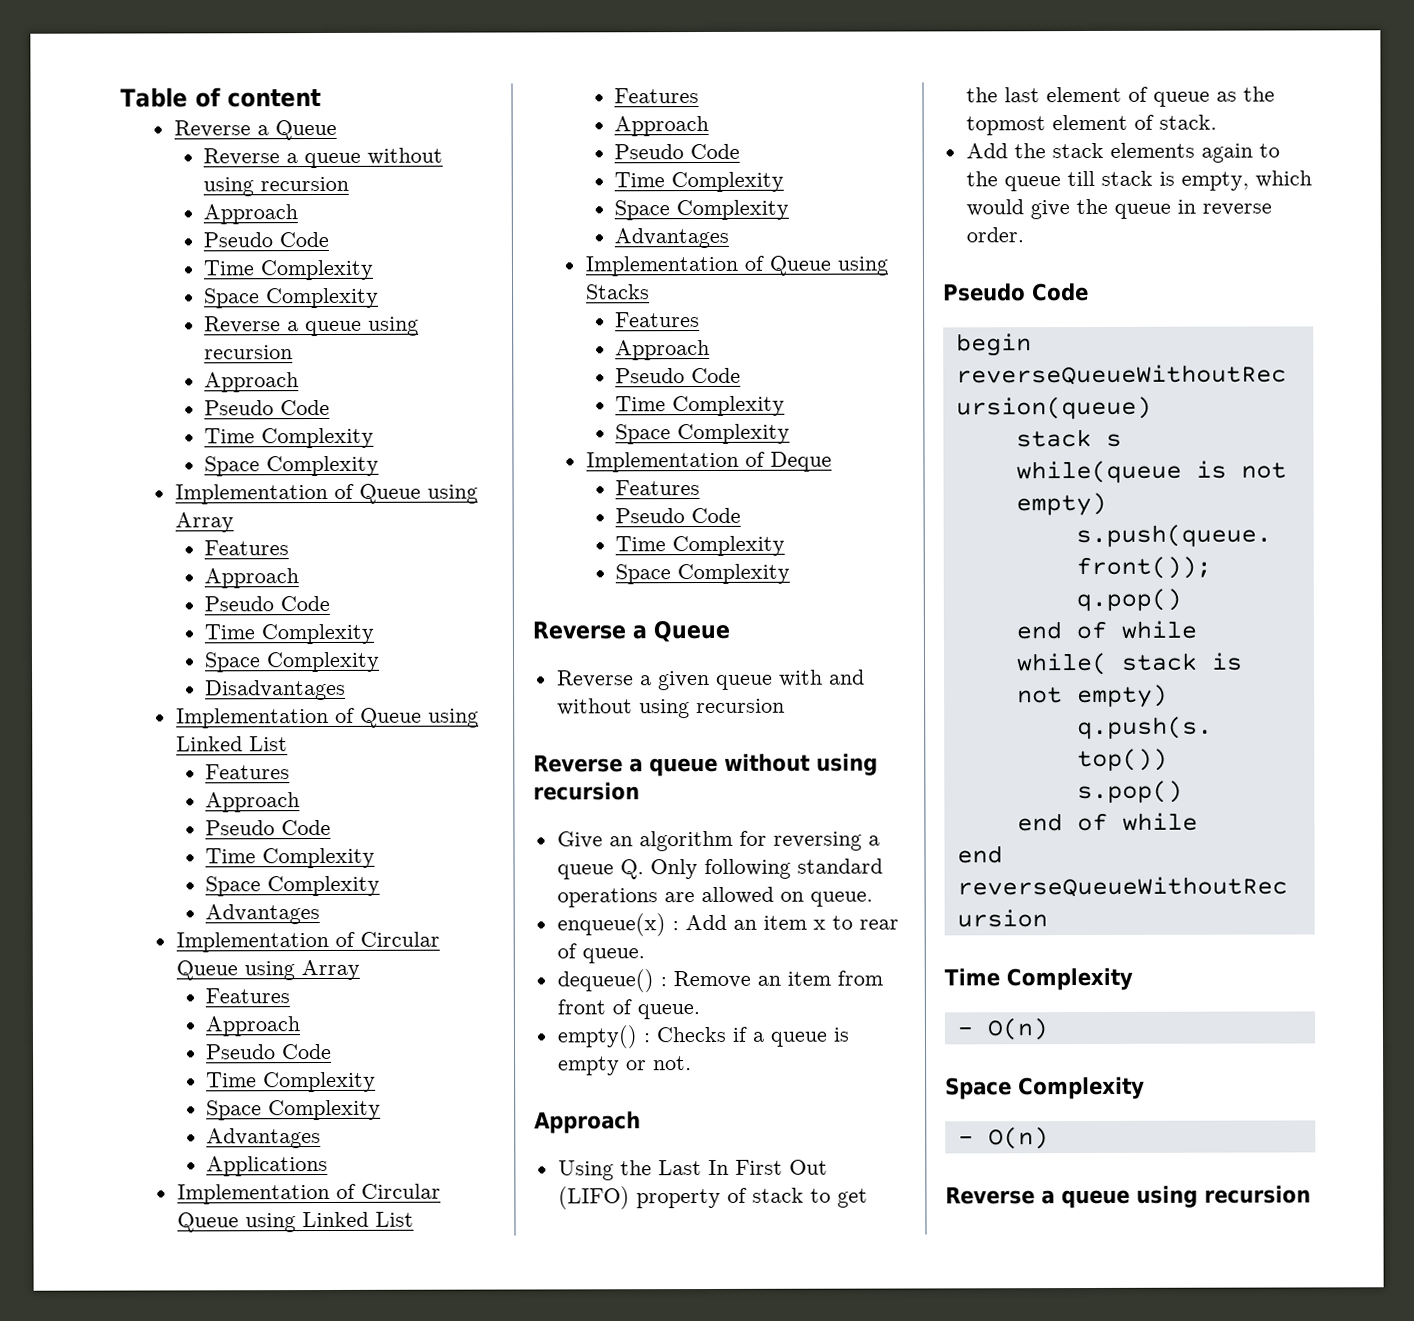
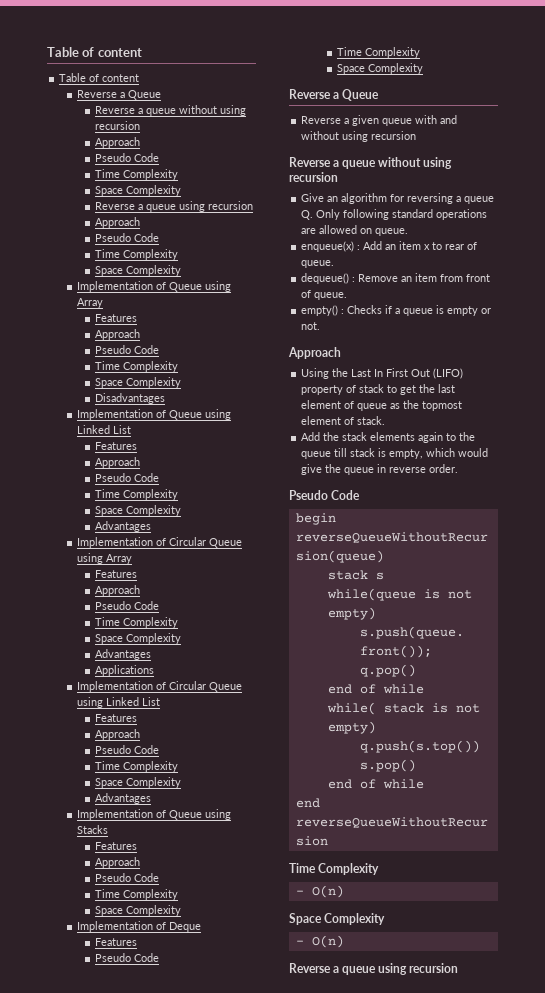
[120,87,321,108] Table of content -> [47,47,142,57] [59,73,140,82] Table of content // Table of content

